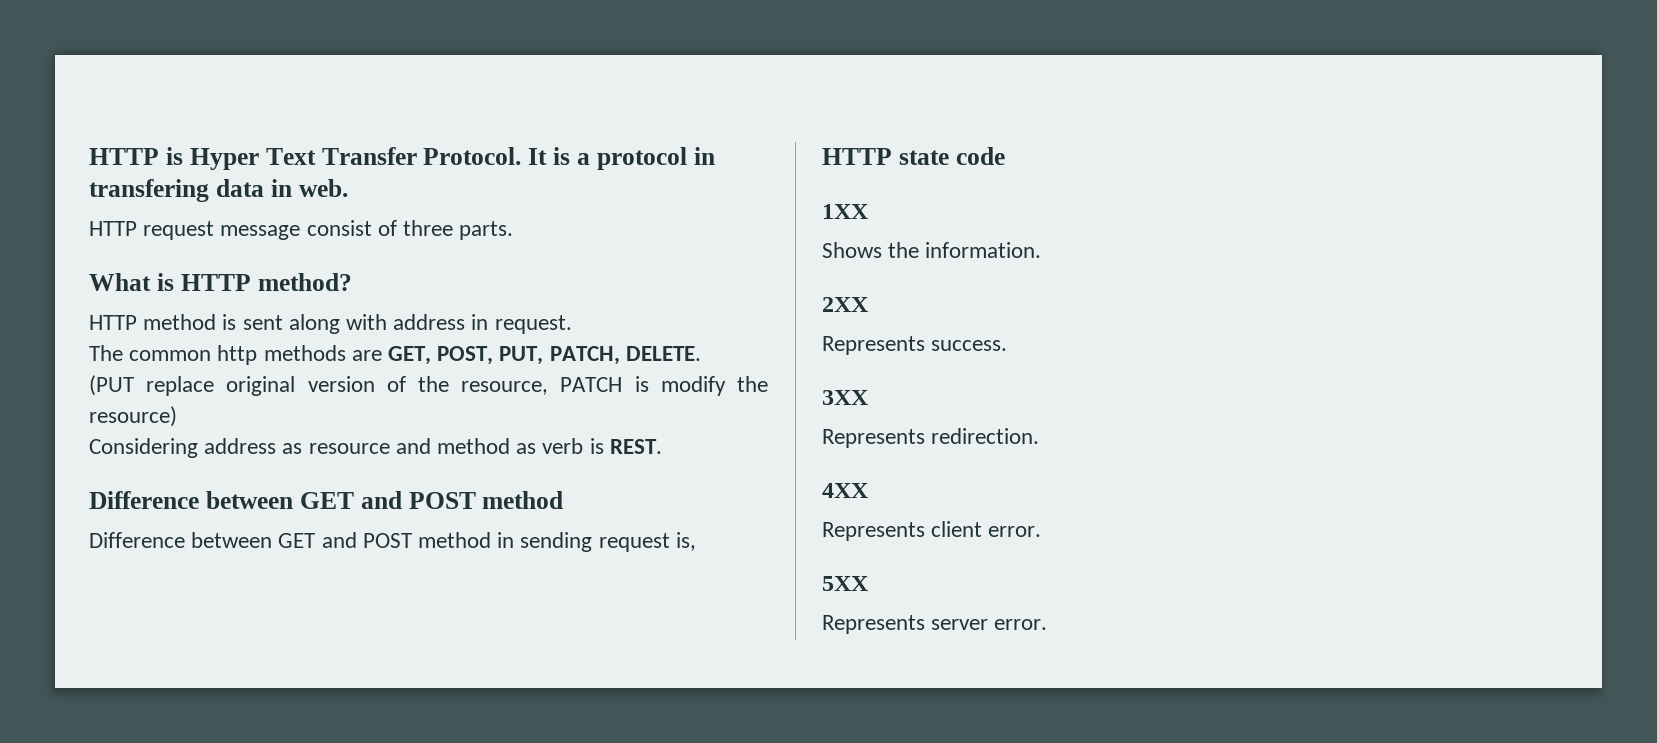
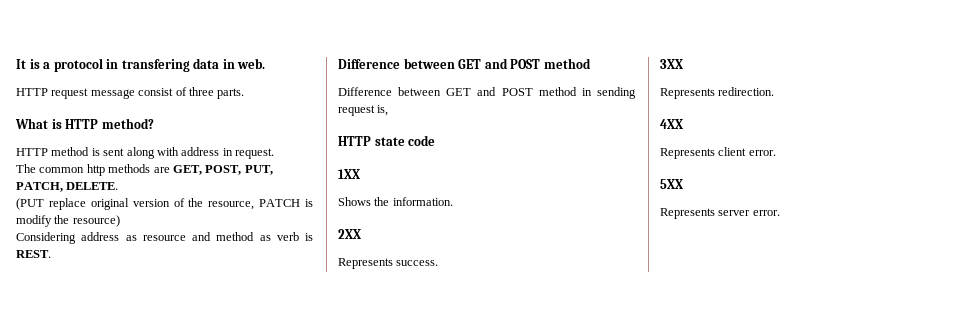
[89,147,522,170] HTTP is Hyper Text Transfer Protocol. -> (16, 64) none

